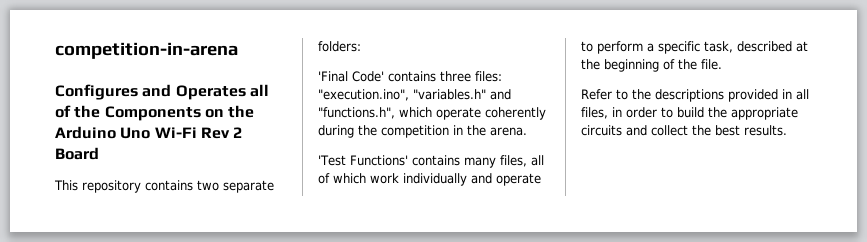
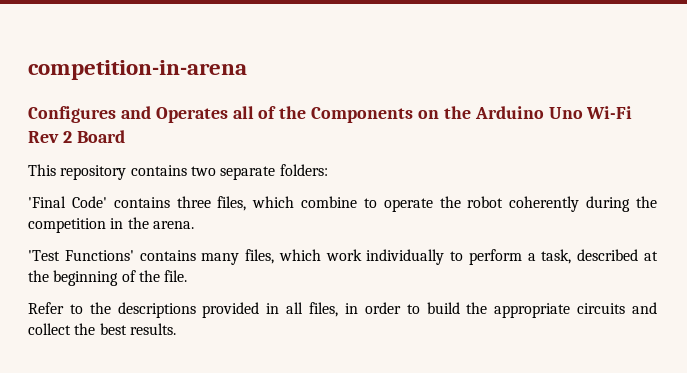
[475,71,502,82] [318,89,511,101] [318,107,481,120] files: "execution.ino", "variables.h" and "functions.h", which operate -> [217,196,504,212] files, which combine to operate the robot
[530,155,544,166] [318,173,330,184] all of -> (275, 256) none
[471,173,541,186] and operate -> (445, 257) none
[658,41,700,54] specific -> (536, 257) none

